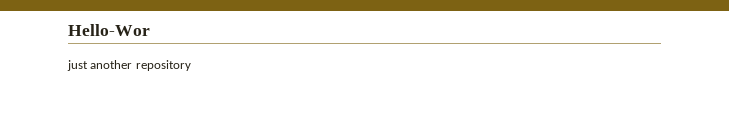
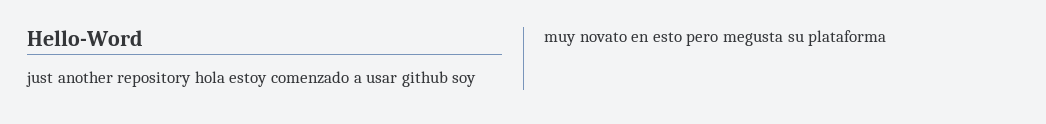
[68,24,150,36] Hello-Wor -> [27,30,143,46] Hello-Word
(191, 65) none -> [194,71,477,87] [544,30,887,46] hola estoy comenzado a usar github soy muy novato en esto pero megusta su plataforma

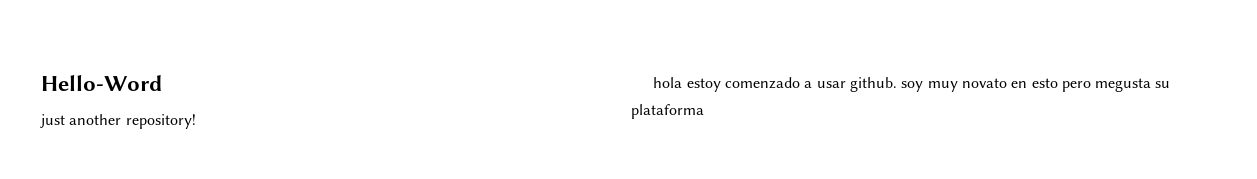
[117,72,192,87] repository -> [125,114,196,129] repository! //
[401,71,448,87] github -> [849,77,897,92] github.

